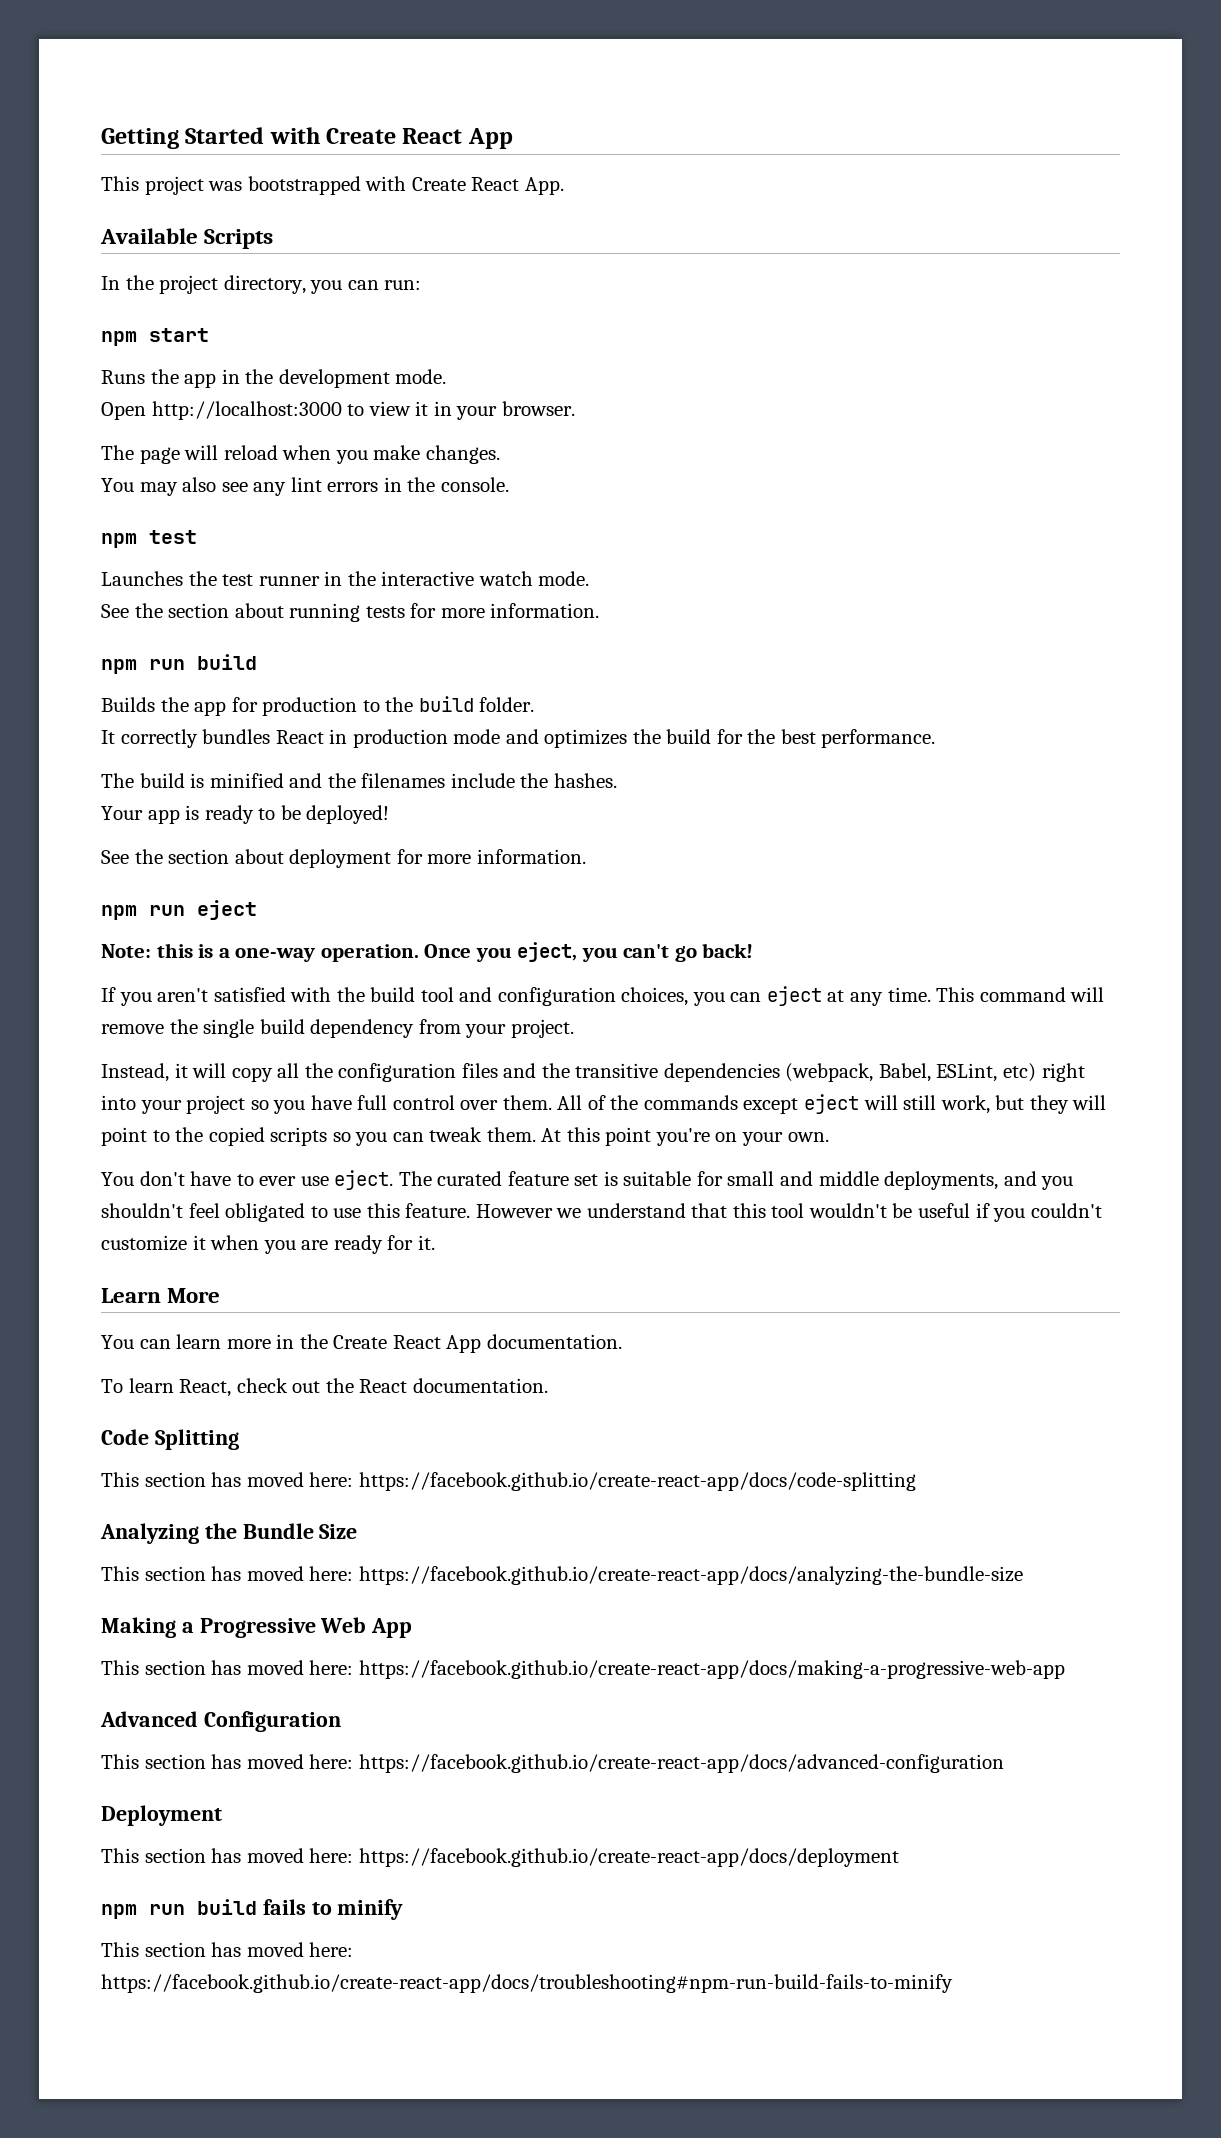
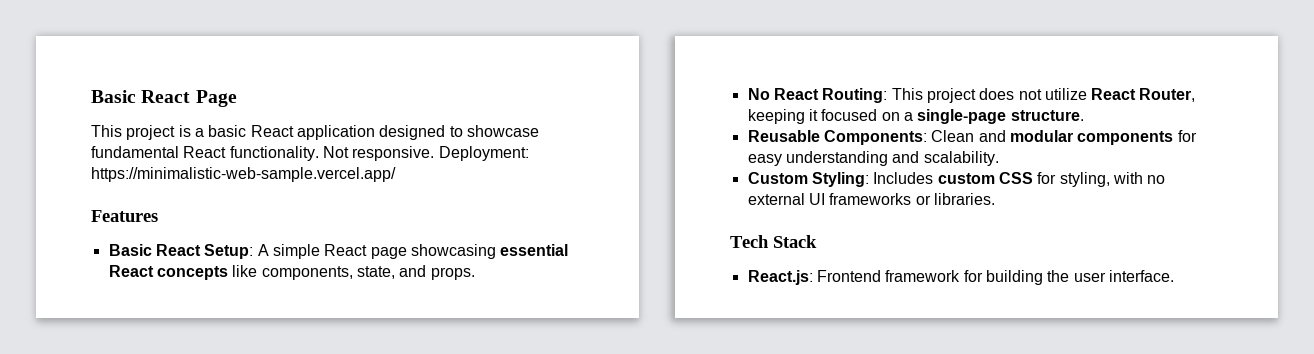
[101,127,513,149] [101,176,564,195] [100,228,274,249] [101,275,422,294] [101,328,209,346] [101,369,447,388] [101,401,575,420] [101,445,500,464] [101,477,509,496] [101,530,197,548] [101,571,590,586] [101,603,600,622] [101,654,257,674] [101,696,535,716] [101,729,936,748] [101,773,617,788] [101,805,390,824] [101,849,586,868] [101,900,257,920] [101,942,754,962] [101,986,1105,1006] [101,1019,574,1038] [101,1063,1085,1082] [101,1094,1107,1114] [101,1127,829,1146] [101,1170,1074,1190] [101,1203,1102,1222] [101,1235,435,1254] [101,1288,221,1303] [101,1334,622,1353] [101,1378,548,1397] [101,1429,239,1450] [101,1472,916,1491] [100,1523,358,1544] [101,1566,1023,1585] [101,1617,413,1638] [101,1660,1065,1679] [100,1711,341,1732] [101,1754,1004,1773] [101,1805,222,1826] [101,1848,899,1867] [101,1899,404,1920] [101,1942,354,1957] [101,1974,953,1993] Getting Started with Create React App // This project was bootstrapped with Create React App. // Available Scripts // In the project directory, you can run: // npm start // Runs the app in the development mode. // Open http://localhost:3000 to view it in your browser. // The page will reload when you make changes. // You may also see any lint errors in the console. // npm test // Launches the test runner in the interactive watch mode. // See the section about running tests for more information. // npm run build // Builds the app for production to the build folder. // It correctly bundles React in production mode and optimizes the build for the best performance. // The build is minified and the filenames include the hashes. // Your app is ready to be deployed! // See the section about deployment for more information. // npm run eject // Note: this is a one-way operation. Once you eject, you can't go back! // If you aren't satisfied with the build tool and configuration choices, you can eject at any time. This command will remove the single build dependency from your project. // Instead, it will copy all the configuration files and the transitive dependencies (webpack, Babel, ESLint, etc) right into your project so you have full control over them. All of the commands except eject will still work, but they will point to the copied scripts so you can tweak them. At this point you're on your own. // You don't have to ever use eject. The curated feature set is suitable for small and middle deployments, and you shouldn't feel obligated to use this feature. However we understand that this tool wouldn't be useful if you couldn't customize it when you are ready for it. // Learn More // You can learn more in the Create React App documentation. // To learn React, check out the React documentation. // Code Splitting // This section has moved here: https://facebook.github.io/create-react-app/docs/code-splitting // Analyzing the Bundle Size // This section has moved here: https://facebook.github.io/create-react-app/docs/analyzing-the-bundle-size // Making a Progressive Web App // This section has moved here: https://facebook.github.io/create-react-app/docs/making-a-progressive-web-app // Advanced Configuration // This section has moved here: https://facebook.github.io/create-react-app/docs/advanced-configuration // Deployment // This section has moved here: https://facebook.github.io/create-react-app/docs/deployment // npm run build fails to minify // This section has moved here: https://facebook.github.io/create-react-app/docs/troubleshooting#npm-run-build-fails-to-minify -> [91,90,237,107] [91,125,539,140] [91,146,529,161] [91,167,396,182] [91,210,158,222] [108,244,569,259] [108,265,475,280] [747,88,1196,103] [747,109,1084,124] [747,130,1197,145] [747,151,999,166] [747,172,1166,187] [747,193,995,205] [730,235,817,248] [747,270,1174,285] Basic React Page // This project is a basic React application designed to showcase fundamental React functionality. Not responsive. Deployment: https://minimalistic-web-sample.vercel.app/ // Features // Basic React Setup: A simple React page showcasing essential React concepts like components, state, and props. // No React Routing: This project does not utilize React Router, keeping it focused on a single-page structure. // Reusable Components: Clean and modular components for easy understanding and scalability. // Custom Styling: Includes custom CSS for styling, with no external UI frameworks or libraries. // Tech Stack // React.js: Frontend framework for building the user interface.

